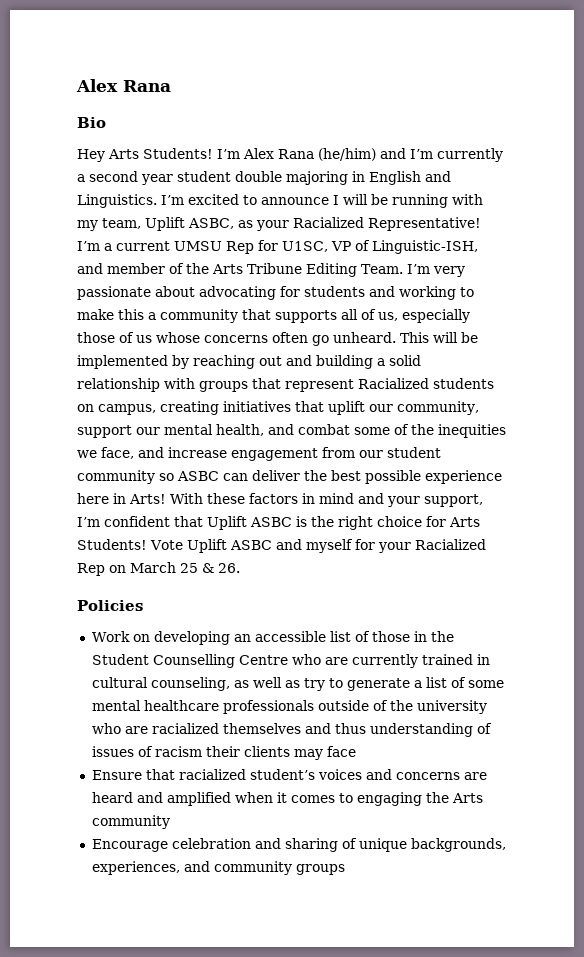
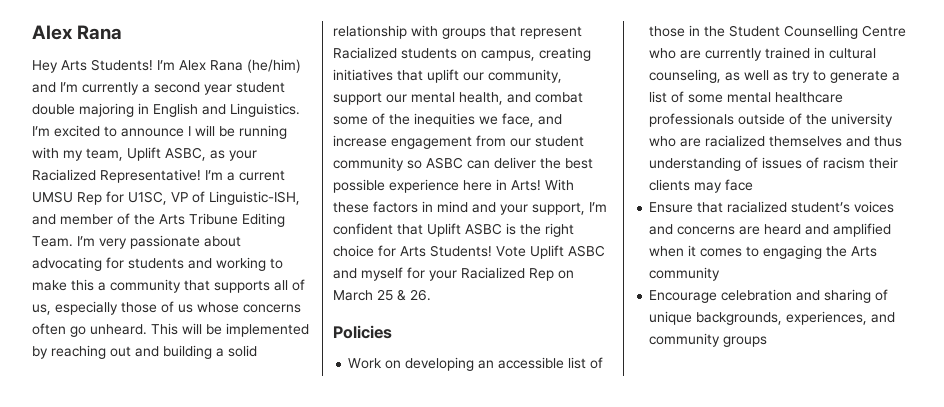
[76,79,171,92] [77,117,106,128] Alex Rana // Bio -> [32,25,123,40] Alex Rana

